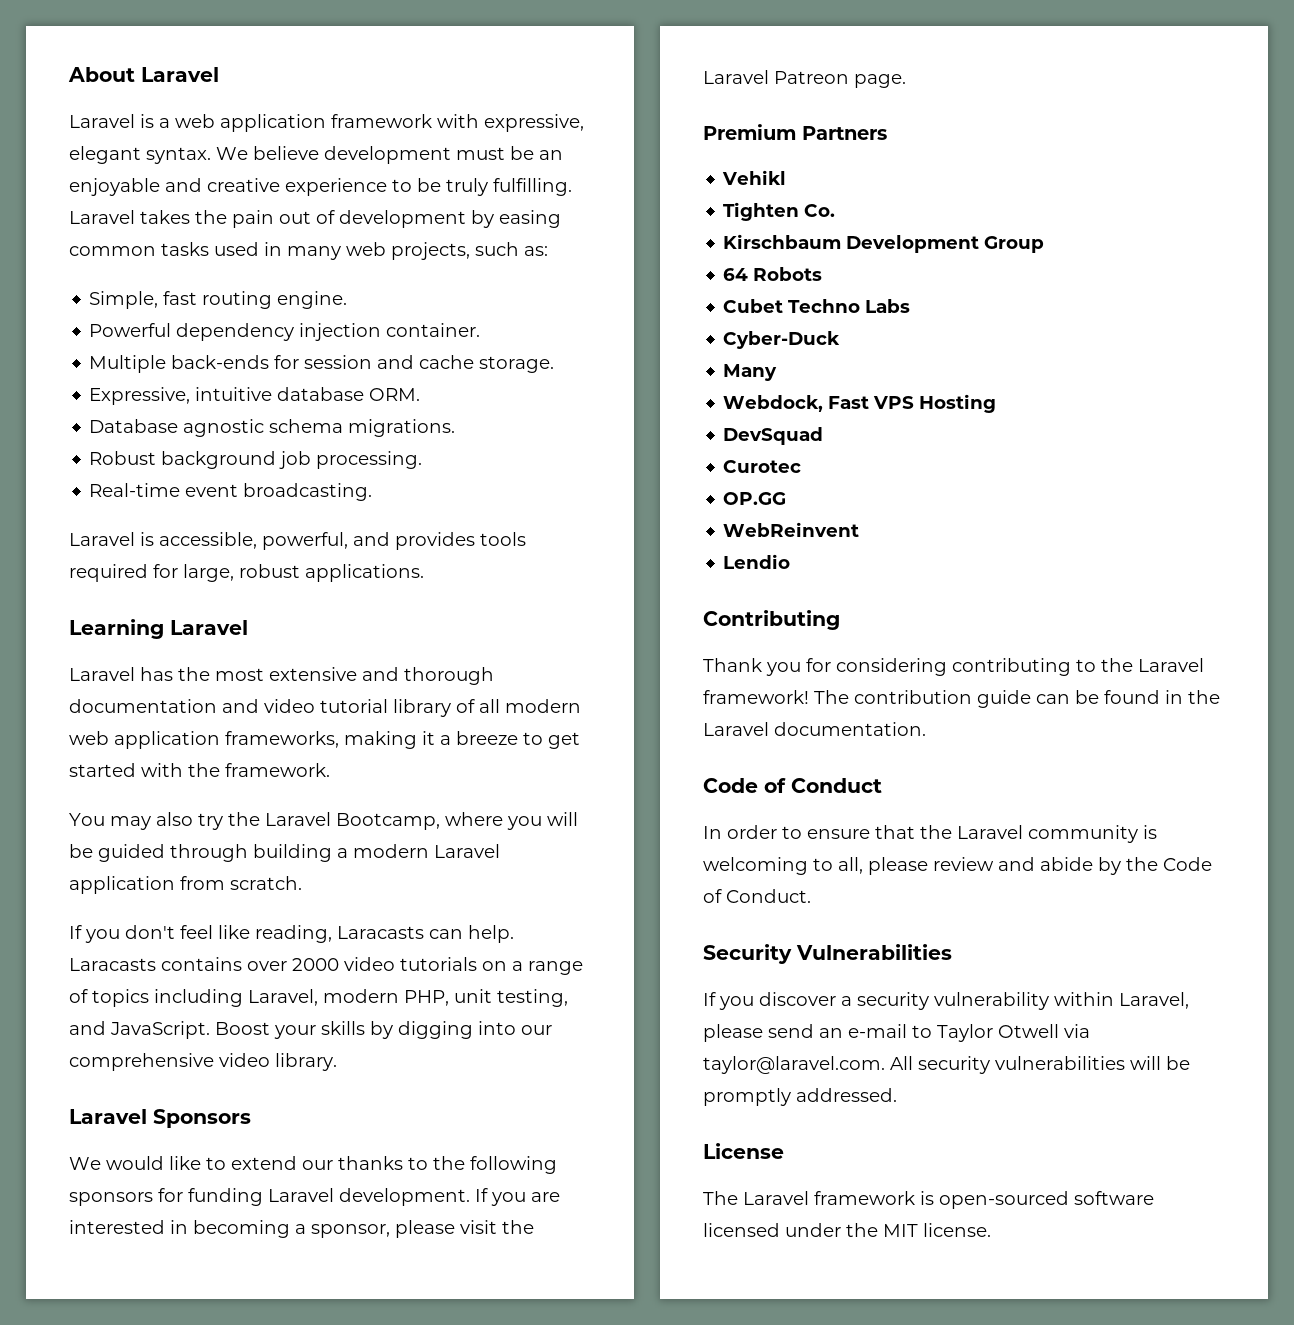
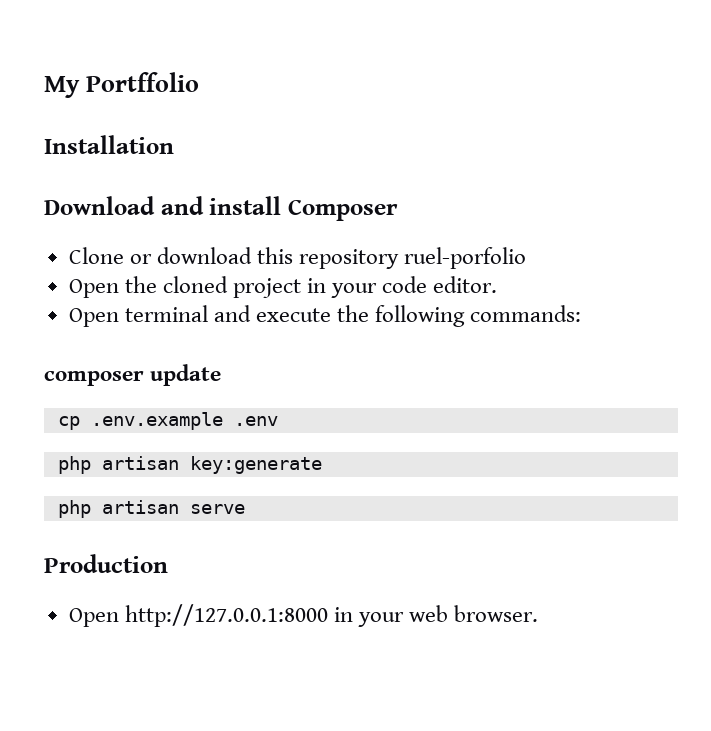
[68,67,219,82] [69,114,584,132] [69,146,563,164] [69,178,572,196] [69,210,561,228] [69,242,548,260] [89,291,348,309] [89,323,481,341] [89,355,555,373] [89,387,421,405] [89,419,456,437] [89,451,423,469] [89,483,373,501] [69,532,526,550] [69,564,424,582] [69,619,248,639] [69,667,494,685] [69,699,581,717] [69,731,580,749] [69,763,330,777] [69,812,578,830] [69,844,500,862] [69,876,302,894] [69,925,514,943] [69,957,583,975] [69,989,568,1007] [69,1021,552,1039] [69,1053,337,1071] [69,1109,251,1128] [69,1156,557,1174] [69,1188,560,1206] [69,1220,534,1238] [703,70,906,88] [703,124,887,140] [722,170,787,185] [723,202,836,221] [723,234,1045,253] [723,267,823,281] [723,299,911,313] [723,331,841,349] [723,364,778,381] [723,394,997,413] [723,427,824,445] [723,460,802,473] [723,492,787,505] [723,522,860,537] [723,554,791,569] [703,610,840,630] [703,658,1204,676] [703,690,1220,708] [703,722,926,736] [703,778,882,793] [703,825,1157,843] [703,857,1212,875] [703,889,811,903] [703,944,952,964] [703,992,1189,1010] [703,1024,1090,1042] [703,1056,1190,1074] [703,1088,897,1106] [703,1143,784,1159] [703,1191,1154,1209] [703,1223,991,1237] About Laravel // Laravel is a web application framework with expressive, elegant syntax. We believe development must be an enjoyable and creative experience to be truly fulfilling. Laravel takes the pain out of development by easing common tasks used in many web projects, such as: // Simple, fast routing engine. // Powerful dependency injection container. // Multiple back-ends for session and cache storage. // Expressive, intuitive database ORM. // Database agnostic schema migrations. // Robust background job processing. // Real-time event broadcasting. // Laravel is accessible, powerful, and provides tools required for large, robust applications. // Learning Laravel // Laravel has the most extensive and thorough documentation and video tutorial library of all modern web application frameworks, making it a breeze to get started with the framework. // You may also try the Laravel Bootcamp, where you will be guided through building a modern Laravel application from scratch. // If you don't feel like reading, Laracasts can help. Laracasts contains over 2000 video tutorials on a range of topics including Laravel, modern PHP, unit testing, and JavaScript. Boost your skills by digging into our comprehensive video library. // Laravel Sponsors // We would like to extend our thanks to the following sponsors for funding Laravel development. If you are interested in becoming a sponsor, please visit the Laravel Patreon page. // Premium Partners // Vehikl // Tighten Co. // Kirschbaum Development Group // 64 Robots // Cubet Techno Labs // Cyber-Duck // Many // Webdock, Fast VPS Hosting // DevSquad // Curotec // OP.GG // WebReinvent // Lendio // Contributing // Thank you for considering contributing to the Laravel framework! The contribution guide can be found in the Laravel documentation. // Code of Conduct // In order to ensure that the Laravel community is welcoming to all, please review and abide by the Code of Conduct. // Security Vulnerabilities // If you discover a security vulnerability within Laravel, please send an e-mail to Taylor Otwell via taylor@laravel.com. All security vulnerabilities will be promptly addressed. // License // The Laravel framework is open-sourced software licensed under the MIT license. -> [44,72,200,98] [44,135,174,154] [44,196,398,221] [68,247,527,269] [68,276,498,298] [68,305,582,327] [44,364,222,386] [57,412,278,430] [57,456,322,474] [57,500,245,518] [44,554,168,573] [68,604,539,627] My Portffolio // Installation // Download and install Composer // Clone or download this repository ruel-porfolio // Open the cloned project in your code editor. // Open terminal and execute the following commands: // composer update // cp .env.example .env // php artisan key:generate // php artisan serve // Production // Open http://127.0.0.1:8000 in your web browser.

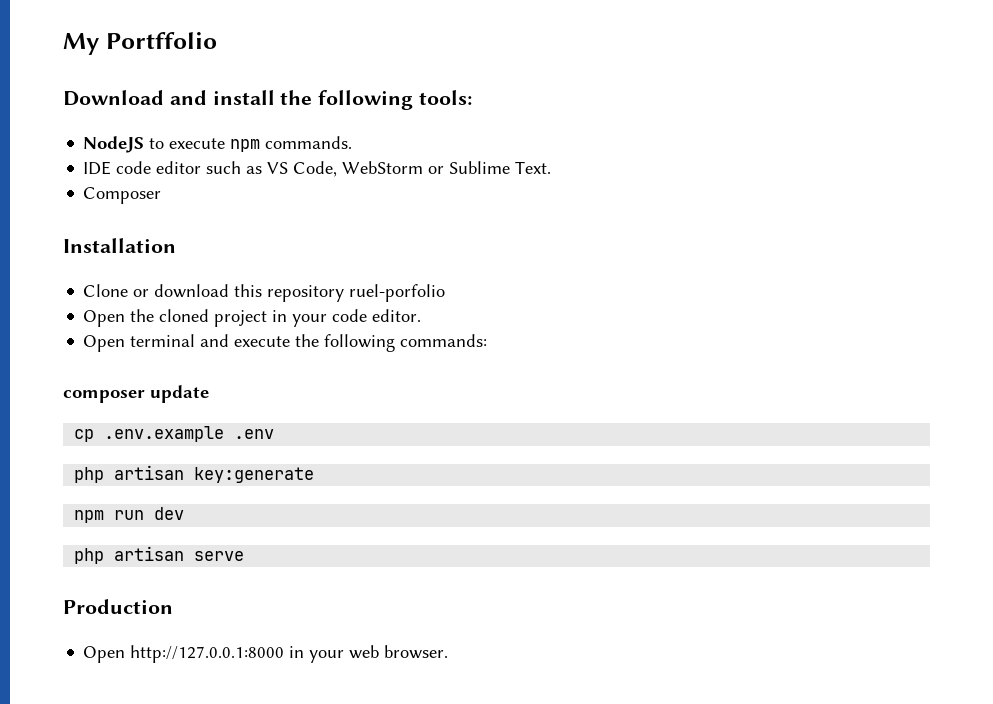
[44,135,174,154] // Installation -> (217, 40) none
(282, 205) none -> [280,90,473,110] [83,136,353,153] [83,161,552,177] the following tools: // NodeJS to execute npm commands. // IDE code editor such as VS Code, WebStorm or Sublime Text. //
(398, 210) none -> [63,238,176,253] // Installation
(322, 465) none -> [74,507,185,523] // npm run dev

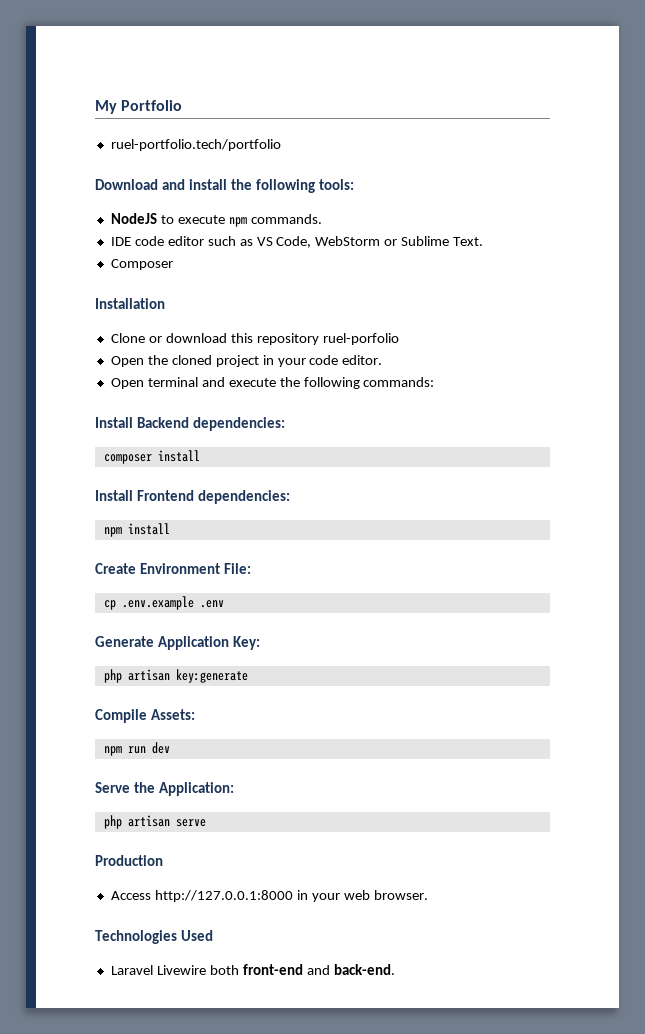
[105,32,217,49] Portffolio -> [121,100,183,111] [110,139,281,151] Portfolio // ruel-portfolio.tech/portfolio
[63,385,209,403] composer update -> [95,417,285,431] [103,450,200,464] [95,490,290,504] [103,523,170,537] [95,563,251,574] Install Backend dependencies: // composer install // Install Frontend dependencies: // npm install // Create Environment File:
(275, 434) none -> [95,636,260,650] // Generate Application Key:
(315, 475) none -> [95,709,195,723] // Compile Assets:
(185, 513) none -> [95,782,234,796] // Serve the Application:
[83,646,126,663] Open -> [110,891,151,900] Access
(449, 652) none -> [95,930,214,944] [110,964,395,975] // Technologies Used // Laravel Livewire both front-end and back-end.

